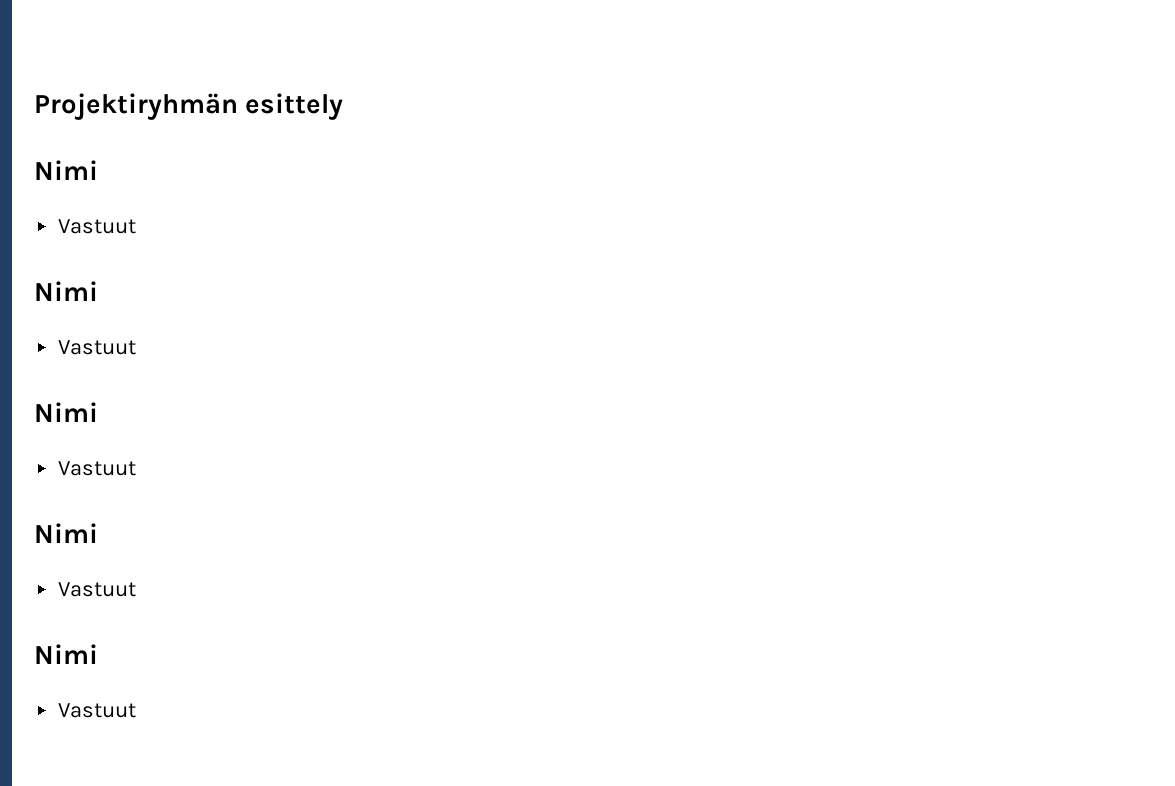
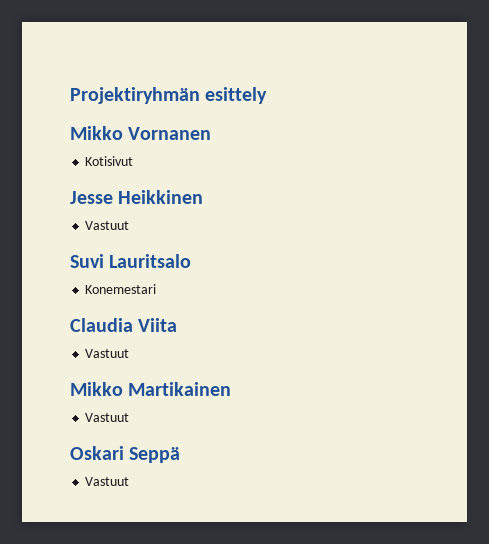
[34,160,98,180] [58,219,137,234] [34,281,98,301] [58,340,137,355] [34,402,98,422] [58,461,137,476] [34,523,98,543] [58,582,137,597] [34,644,98,664] [58,703,137,718] Nimi // Vastuut // Nimi // Vastuut // Nimi // Vastuut // Nimi // Vastuut // Nimi // Vastuut -> [70,126,212,140] [85,156,134,166] [70,190,204,204] [85,221,130,230] [70,254,192,268] [85,284,157,294] [70,318,178,332] [85,349,130,358] [70,382,232,396] [85,413,130,422] [70,446,181,463] [85,477,130,486] Mikko Vornanen // Kotisivut // Jesse Heikkinen // Vastuut // Suvi Lauritsalo // Konemestari // Claudia Viita // Vastuut // Mikko Martikainen // Vastuut // Oskari Seppä // Vastuut

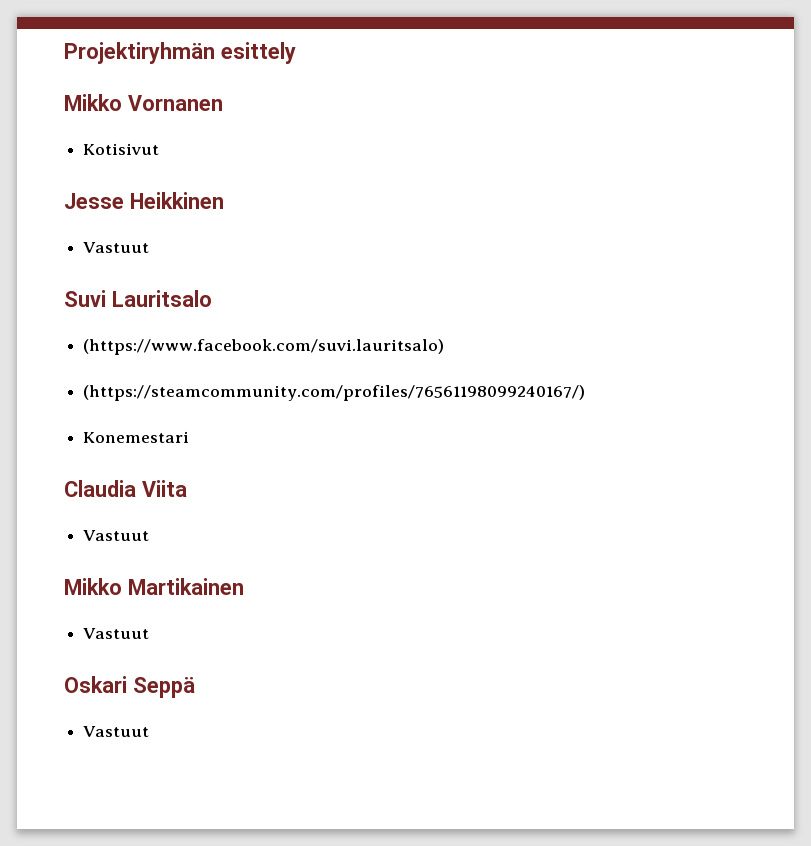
(192, 261) none -> [83,339,445,355] [83,385,586,401] // (https://www.facebook.com/suvi.lauritsalo) // (https://steamcommunity.com/profiles/76561198099240167/)

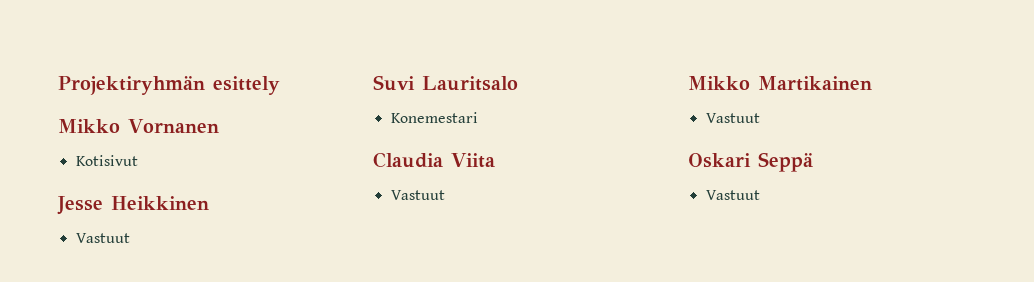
[83,339,445,355] [83,385,586,401] // (https://www.facebook.com/suvi.lauritsalo) // (https://steamcommunity.com/profiles/76561198099240167/) -> (518, 83) none

